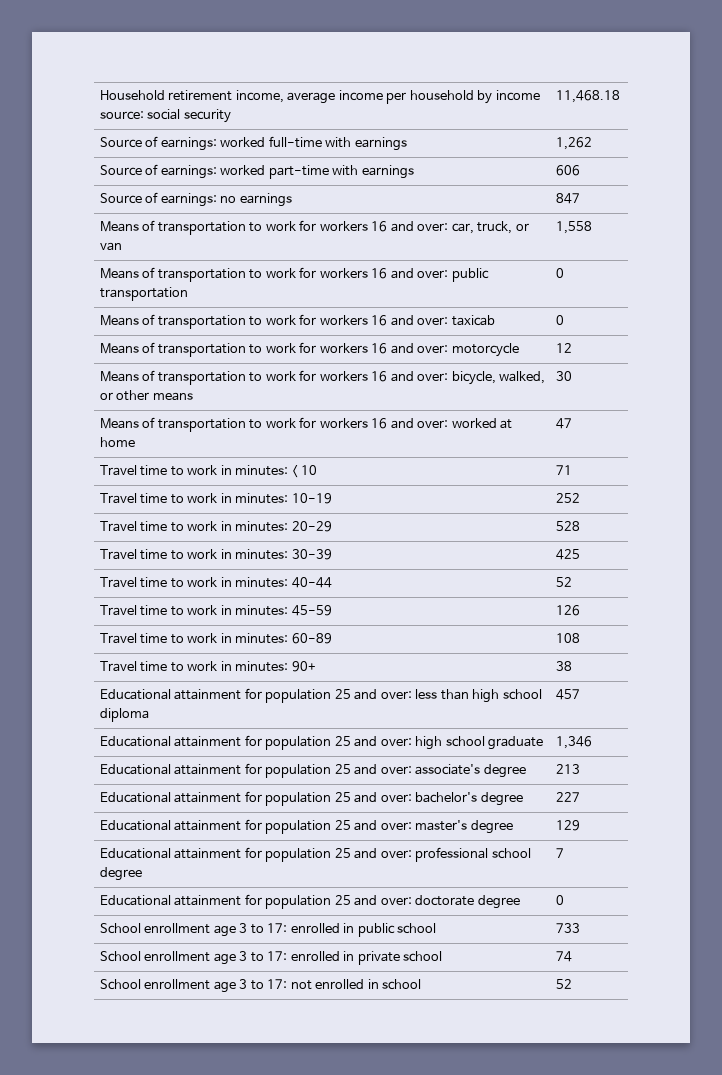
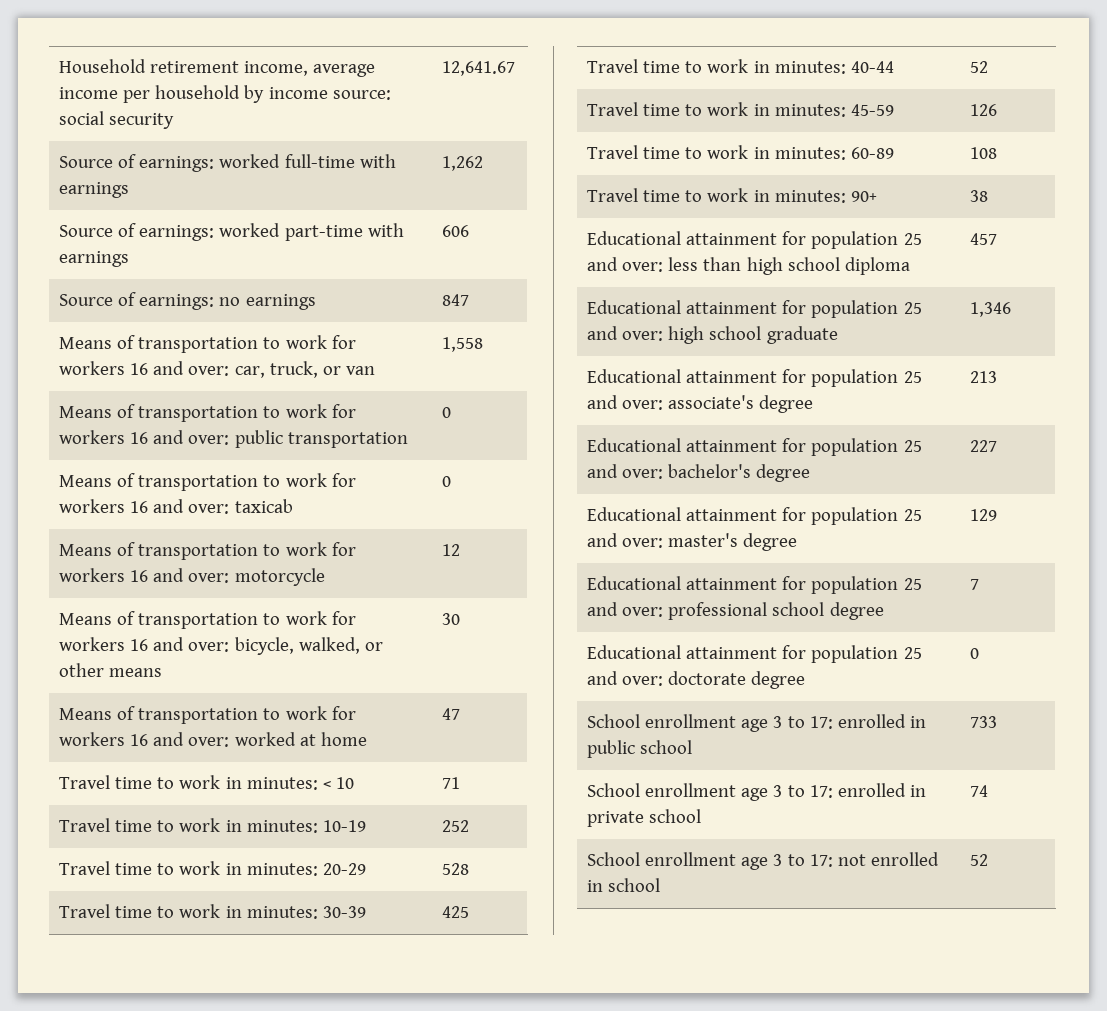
[555,90,620,103] 11,468.18 -> [442,61,516,76] 12,641.67

